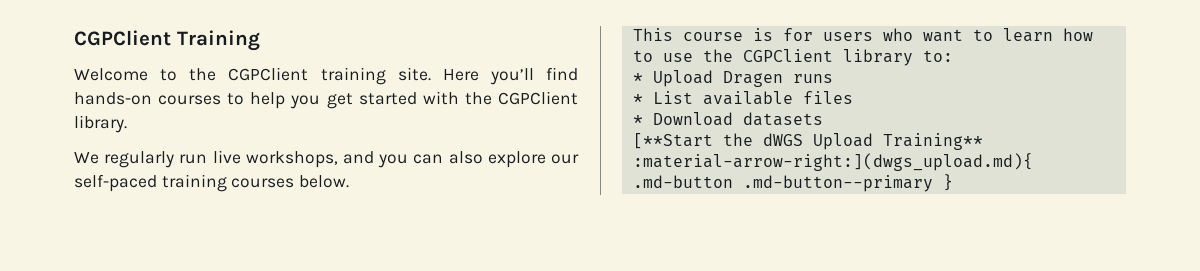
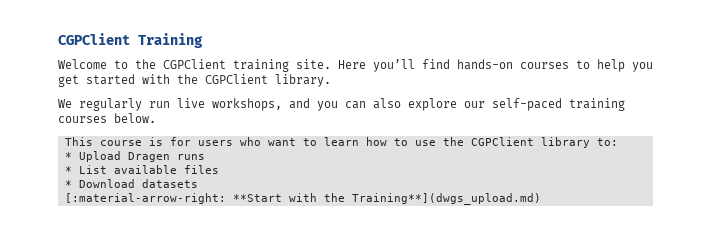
[632,133,983,150] [632,153,1033,171] [632,174,953,192] [**Start the dWGS Upload Training** :material-arrow-right:](dwgs_upload.md){ .md-button .md-button--primary } -> [64,193,541,205] [:material-arrow-right: **Start with the Training**](dwgs_upload.md)

